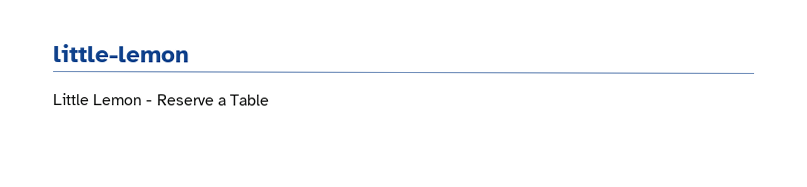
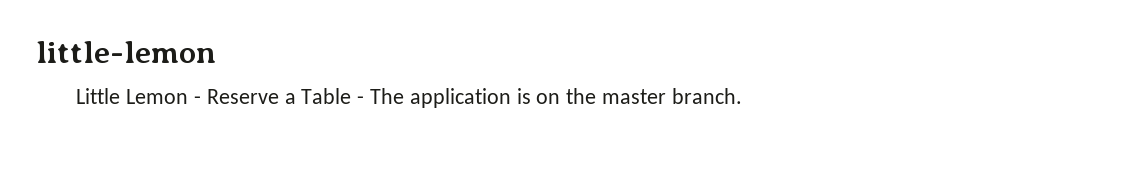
(269, 100) none -> [357,88,742,108] - The application is on the master branch.

